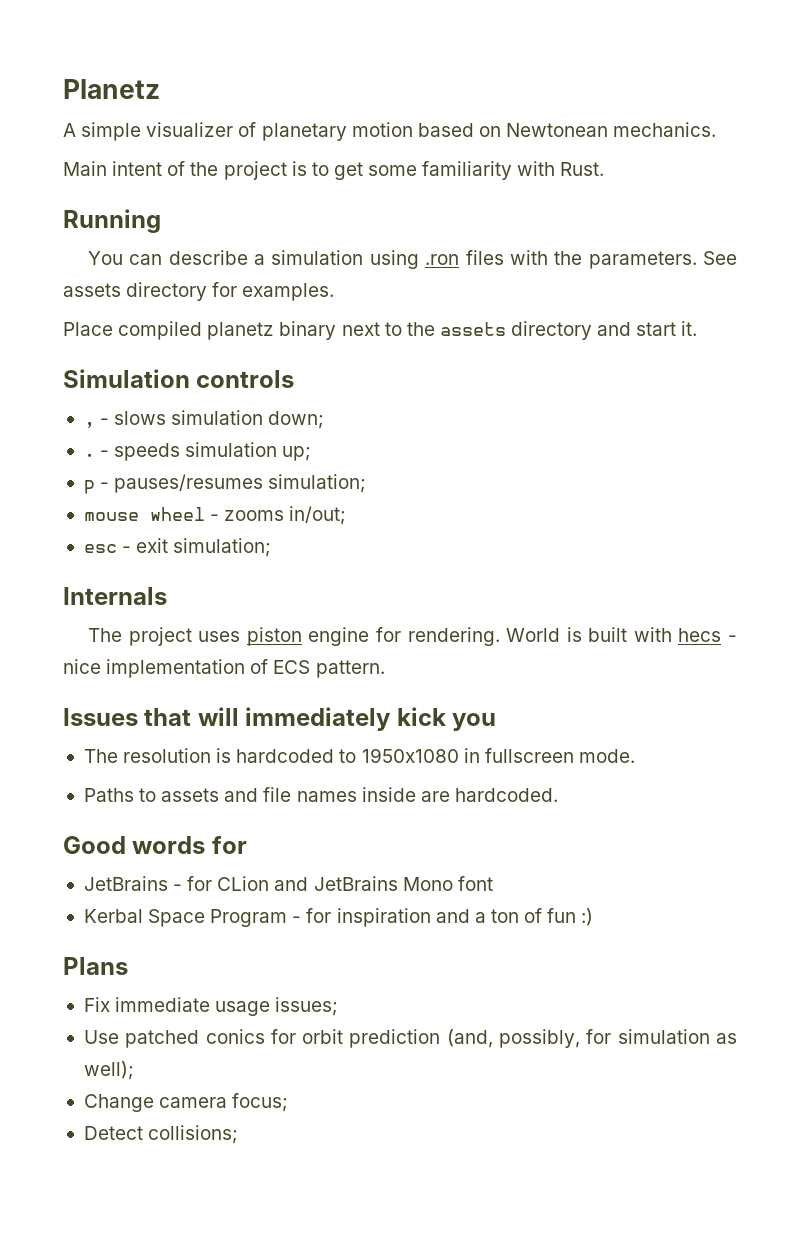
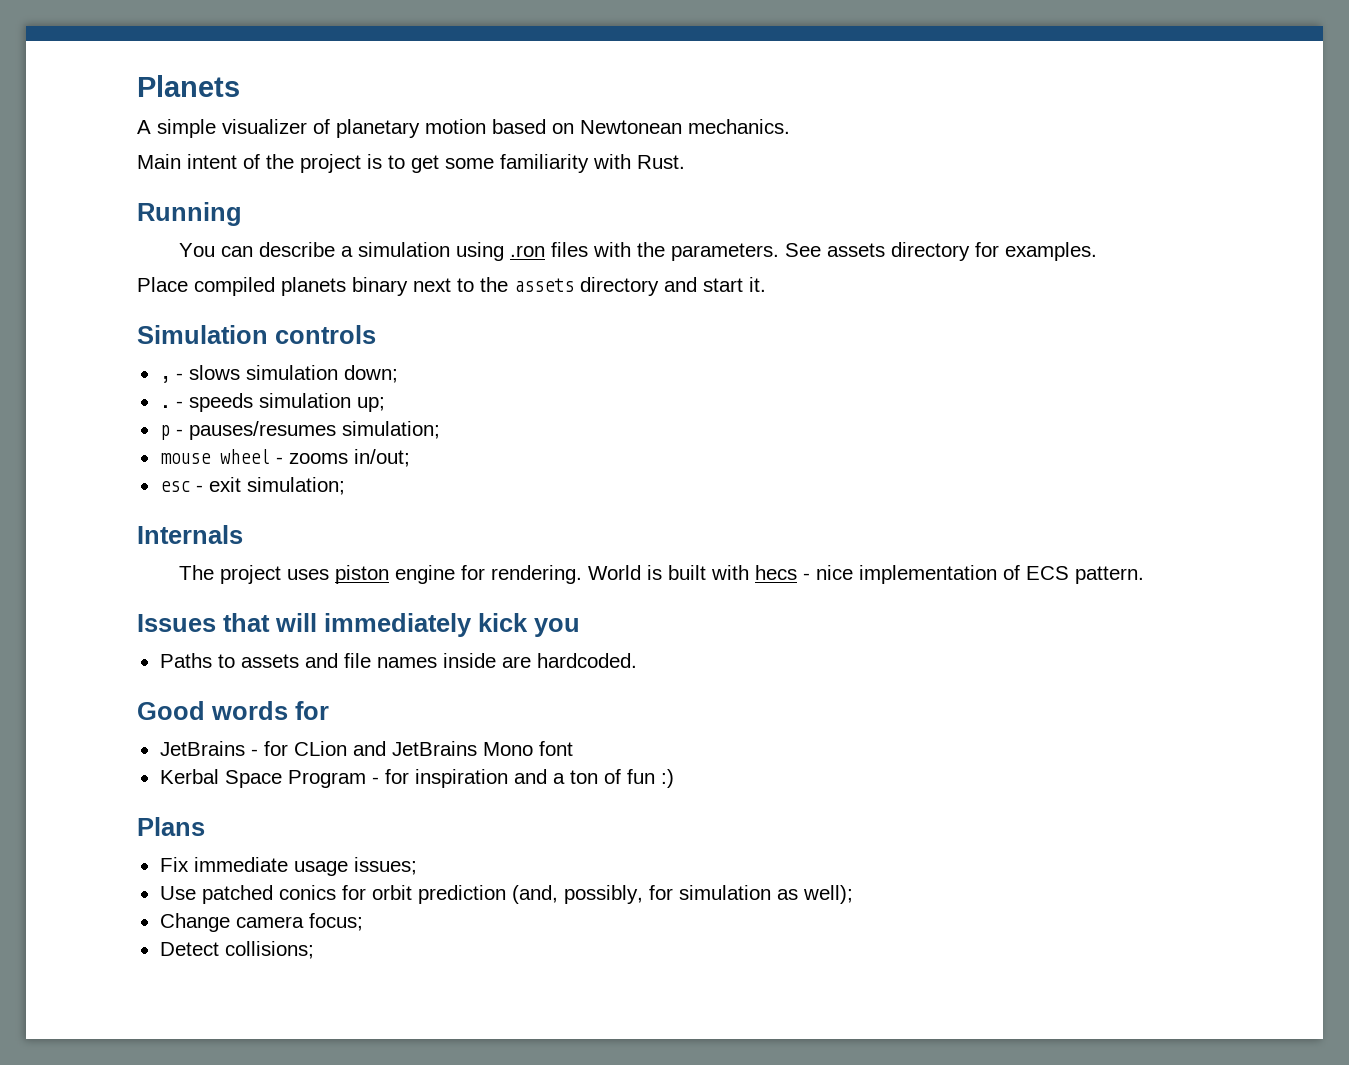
[63,79,160,99] Planetz -> [137,75,240,97] Planets
[207,322,275,340] planetz -> [281,277,346,296] planets
[83,748,635,763] // The resolution is hardcoded to 1950x1080 in fullscreen mode. -> (580, 627) none

